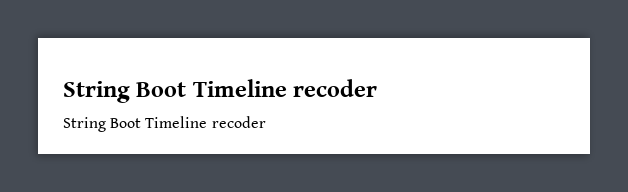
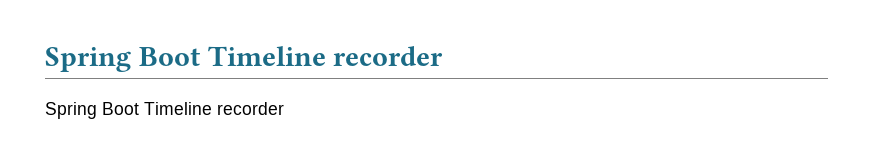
[63,79,378,103] [63,116,266,132] String Boot Timeline recoder // String Boot Timeline recoder -> [45,46,444,72] [45,102,284,119] Spring Boot Timeline recorder // Spring Boot Timeline recorder

